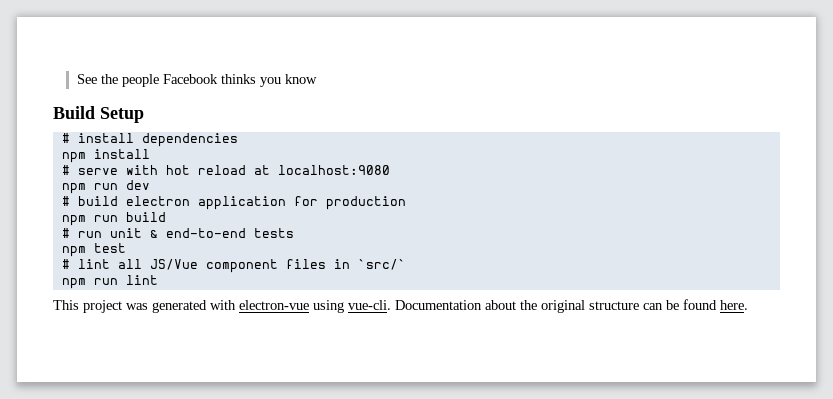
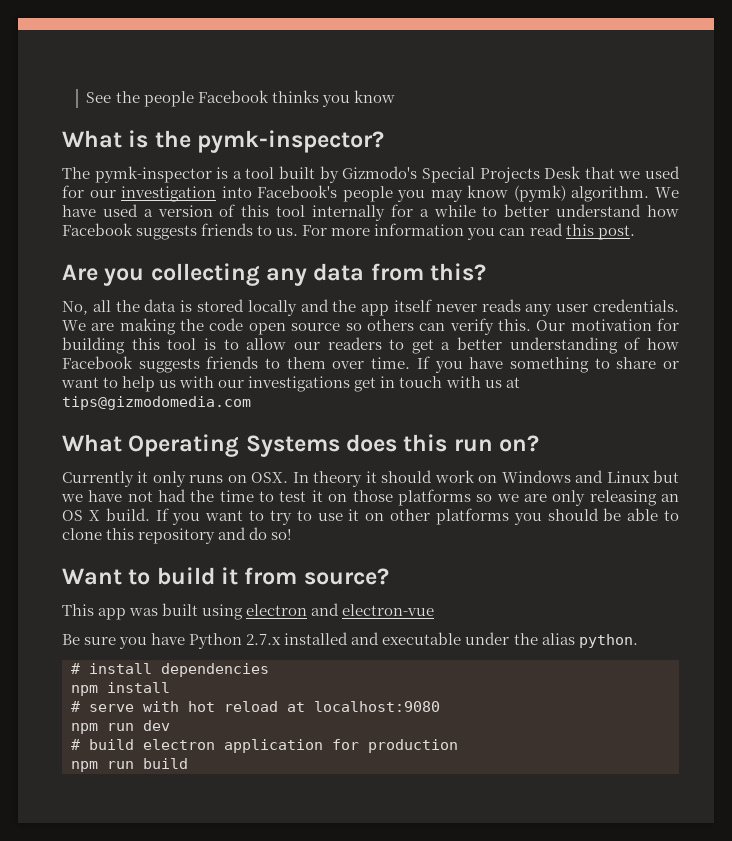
[53,106,144,123] Build Setup -> [62,130,385,153] [62,166,681,183] [62,185,680,202] [62,204,680,221] [62,223,635,240] [62,263,487,286] [62,299,679,316] [62,318,680,335] [62,337,680,354] [62,356,680,373] [61,376,520,392] [62,396,251,410] [62,434,540,457] [62,470,679,487] [61,489,680,506] [62,508,680,525] [62,527,293,544] [62,567,389,585] [62,603,435,620] [62,632,638,649] What is the pymk-inspector? // The pymk-inspector is a tool built by Gizmodo's Special Projects Desk that we used for our investigation into Facebook's people you may know (pymk) algorithm. We have used a version of this tool internally for a while to better understand how Facebook suggests friends to us. For more information you can read this post. // Are you collecting any data from this? // No, all the data is stored locally and the app itself never reads any user credentials. We are making the code open source so others can verify this. Our motivation for building this tool is to allow our readers to get a better understanding of how Facebook suggests friends to them over time. If you have something to share or want to help us with our investigations get in touch with us at tips@gizmodomedia.com // What Operating Systems does this run on? // Currently it only runs on OSX. In theory it should work on Windows and Linux but we have not had the time to test it on those platforms so we are only releasing an OS X build. If you want to try to use it on other platforms you should be able to clone this repository and do so! // Want to build it from source? // This app was built using electron and electron-vue // Be sure you have Python 2.7.x installed and executable under the alias python.
[61,228,294,238] [61,243,126,257] [61,259,406,273] [61,275,158,289] [53,299,748,313] // # run unit & end-to-end tests // npm test // # lint all JS/Vue component files in `src/` // npm run lint // This project was generated with electron-vue using vue-cli. Documentation about the original structure can be found here. -> (188, 763) none

